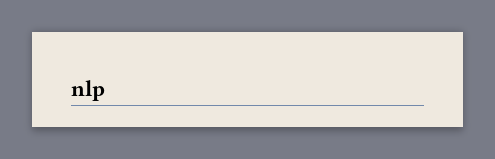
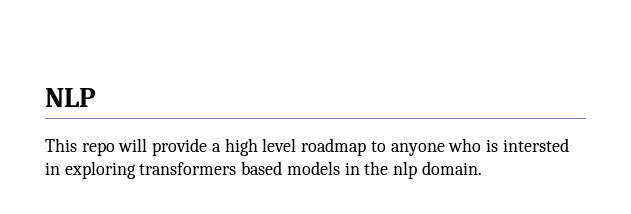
[71,80,105,101] nlp -> [45,88,96,107] [45,138,569,156] [45,161,482,179] NLP // This repo will provide a high level roadmap to anyone who is intersted in exploring transformers based models in the nlp domain.

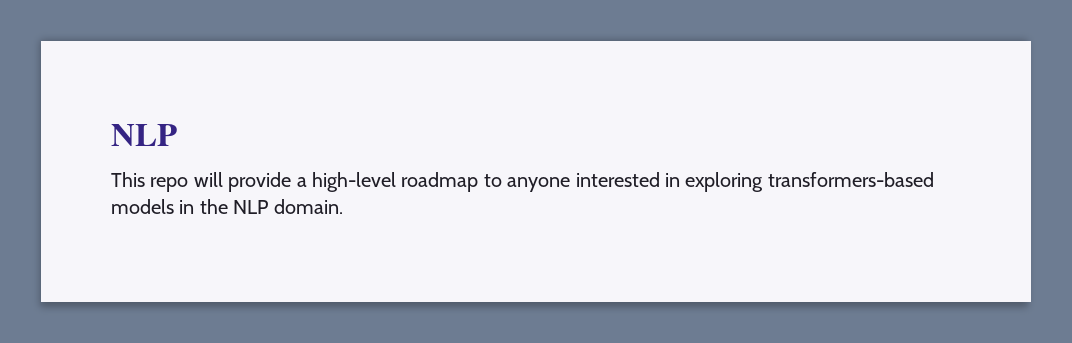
[224,138,297,156] high level -> [312,172,396,192] high-level
[448,138,569,152] [45,161,283,179] who is intersted in exploring transformers based -> [575,172,934,192] interested in exploring transformers-based
[393,161,418,179] nlp -> [233,200,269,214] NLP

